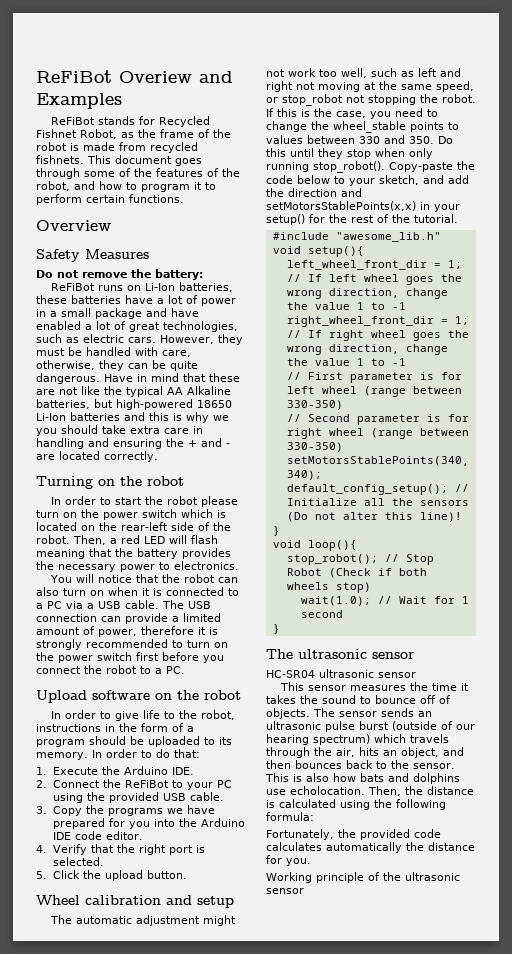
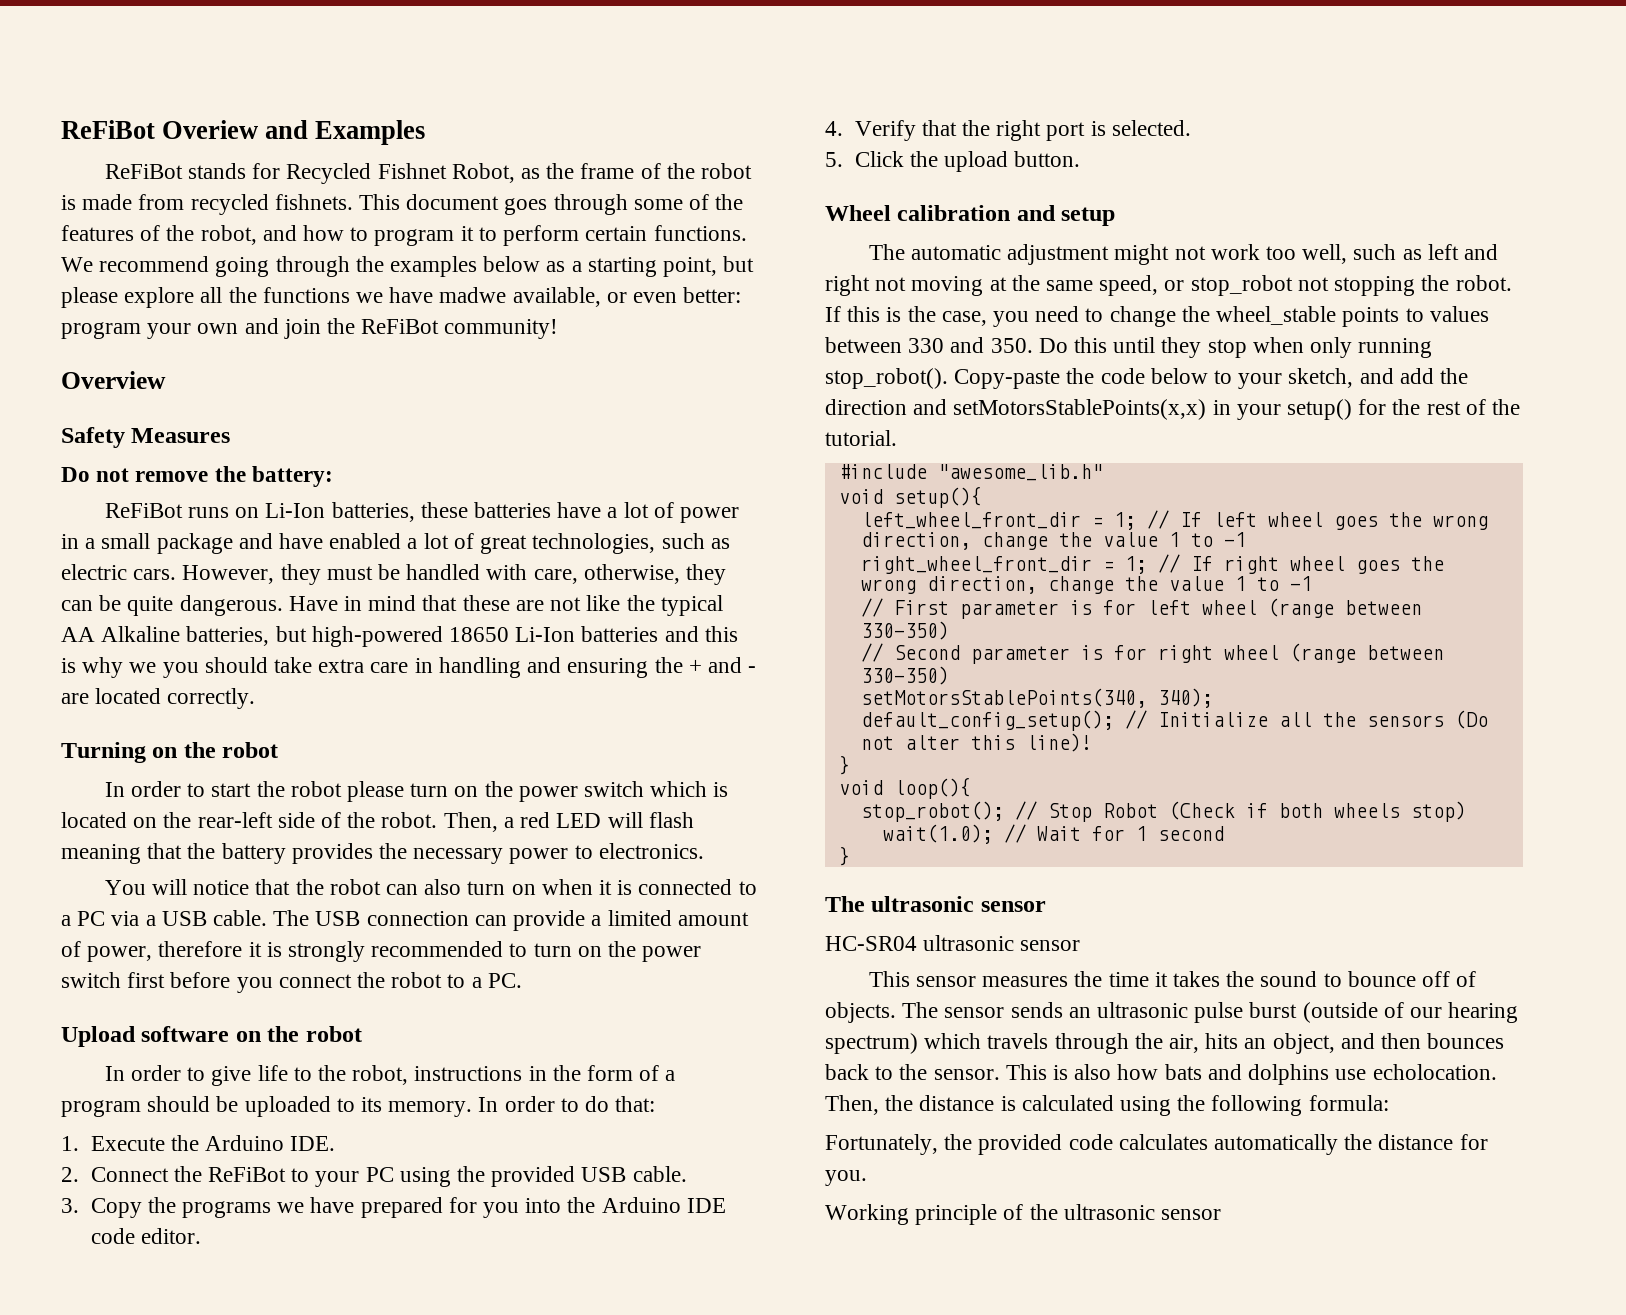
(184, 198) none -> [61,256,755,277] [61,287,742,308] [61,318,559,339] We recommend going through the examples below as a starting point, but please explore all the functions we have madwe available, or even better: program your own and join the ReFiBot community!

